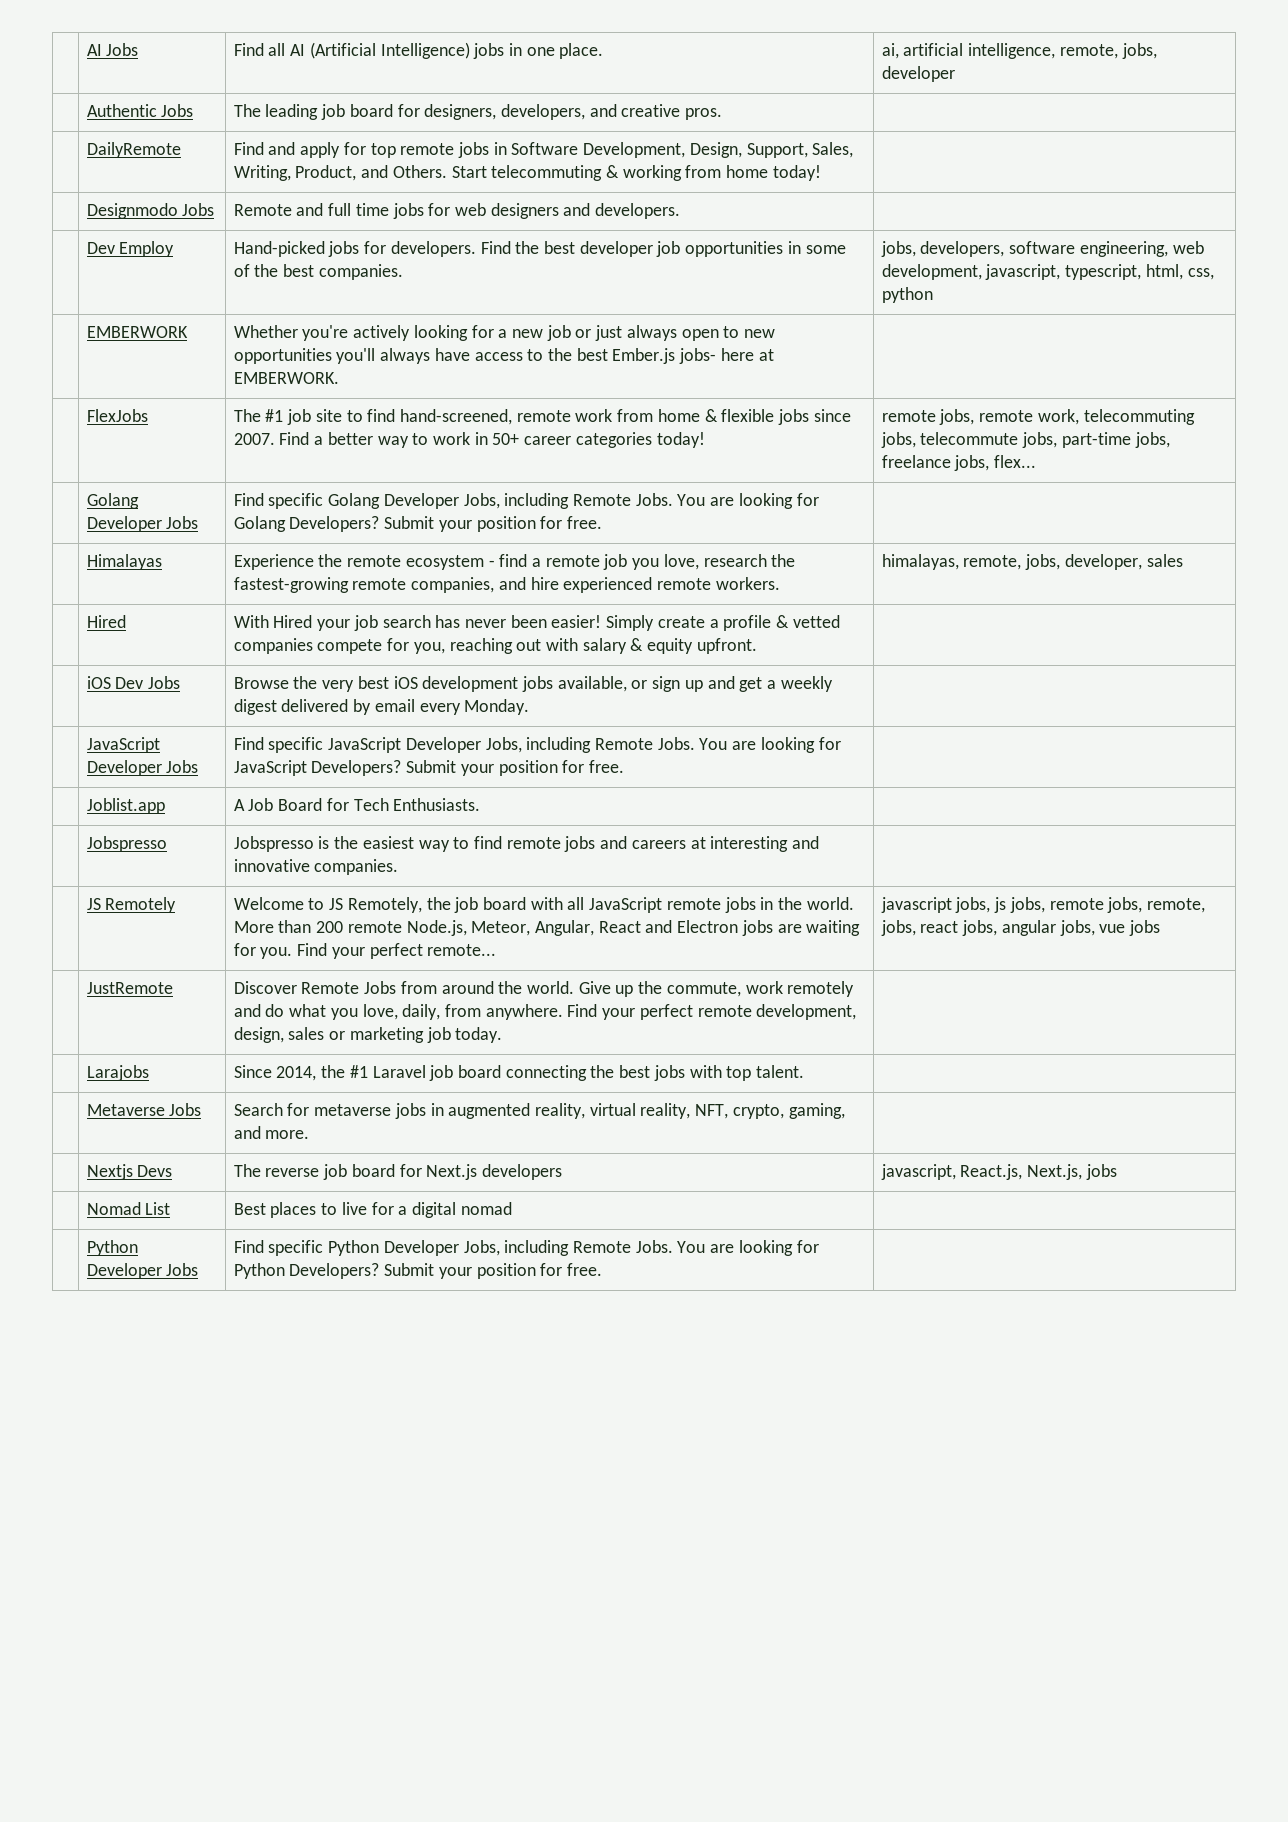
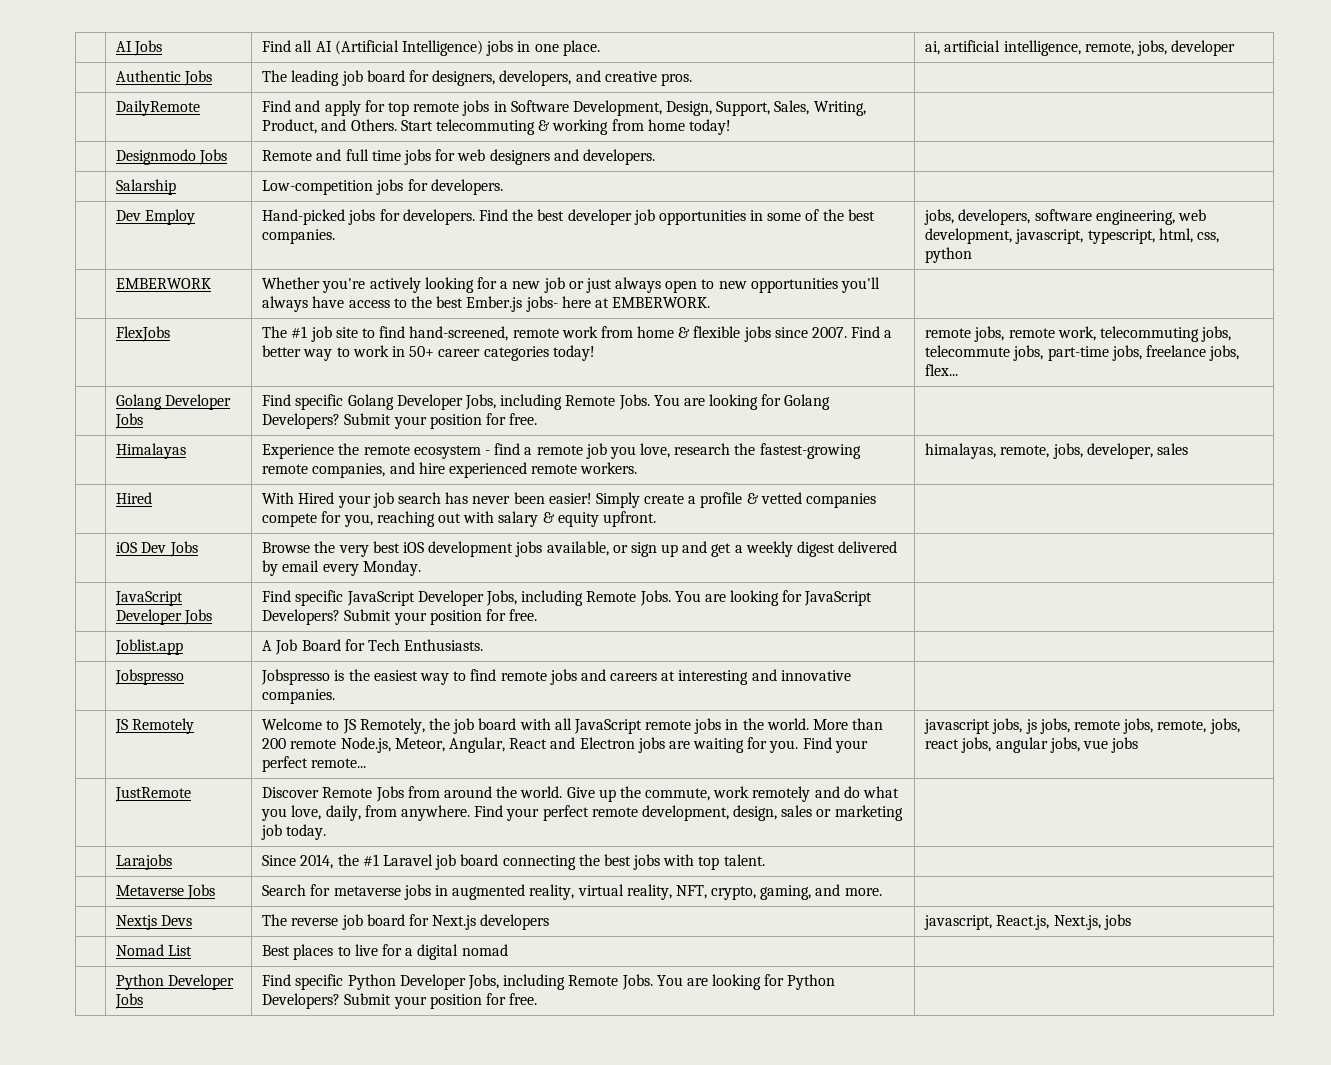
(681, 211) none -> [116,179,177,195] [262,179,503,195] // | Salarship | Low-competition jobs for developers. |

